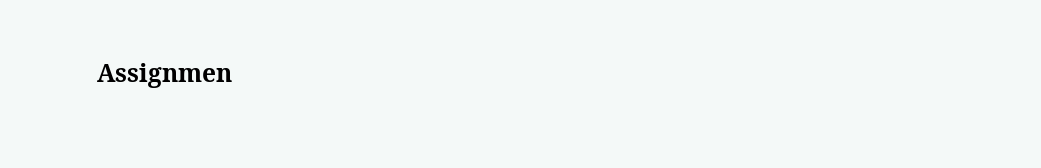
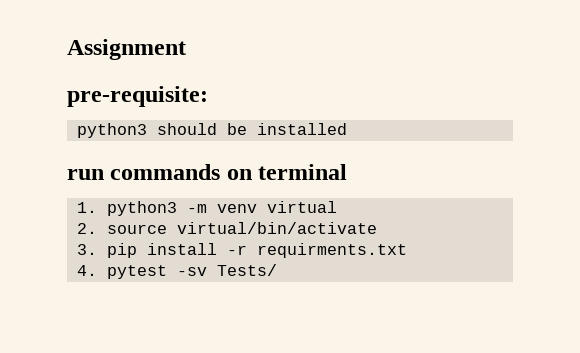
[97,63,232,88] Assignmen -> [67,39,186,60] [67,86,208,107] [76,123,347,138] [67,164,348,180] [76,201,337,216] [76,222,377,234] [76,243,407,258] [76,264,277,279] Assignment // pre-requisite: // python3 should be installed // run commands on terminal // 1. python3 -m venv virtual // 2. source virtual/bin/activate // 3. pip install -r requirments.txt // 4. pytest -sv Tests/

